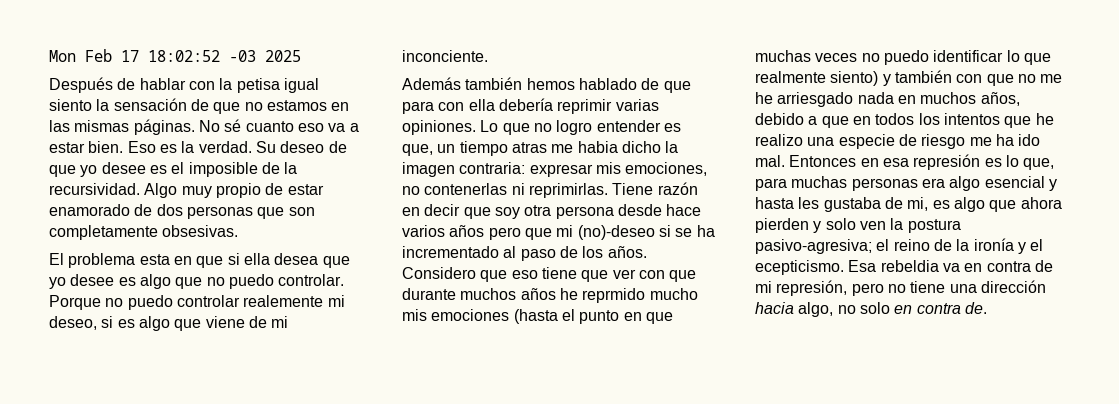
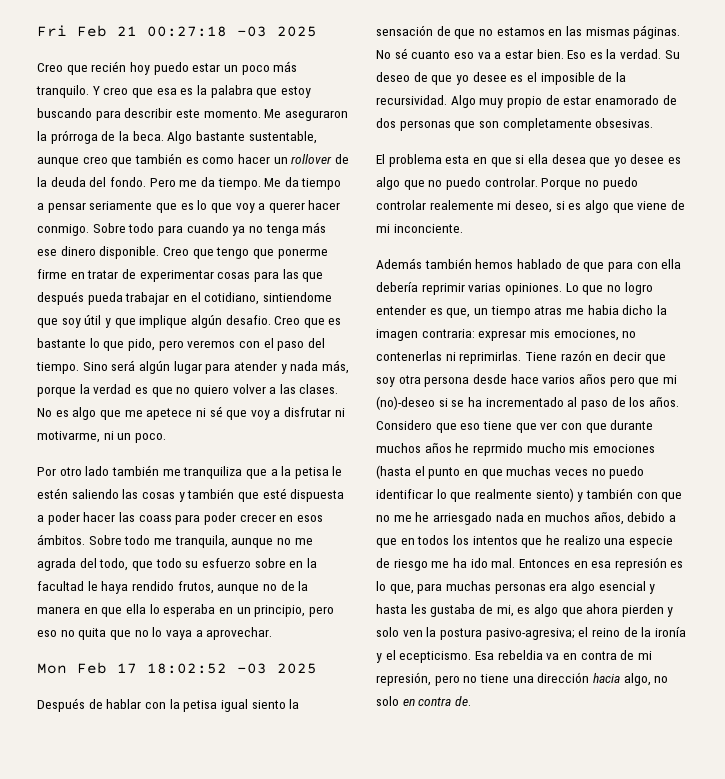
(49, 56) none -> [37,25,317,37] [37,61,298,75] [36,85,311,98] [37,108,348,121] [37,130,317,144] [37,153,349,167] [37,177,342,190] [37,200,341,213] [37,222,327,236] [37,246,328,259] [37,269,324,282] [37,291,332,305] [37,315,342,328] [37,338,325,351] [36,360,349,374] [37,384,339,397] [37,406,345,420] [37,431,166,443] [37,465,343,479] [37,488,345,502] [37,512,323,525] [37,534,313,548] [37,558,317,571] [37,581,309,594] [37,604,334,617] [37,627,273,640] Fri Feb 21 00:27:18 -03 2025 // Creo que recién hoy puedo estar un poco más tranquilo. Y creo que esa es la palabra que estoy buscando para describir este momento. Me aseguraron la prórroga de la beca. Algo bastante sustentable, aunque creo que también es como hacer un rollover de la deuda del fondo. Pero me da tiempo. Me da tiempo a pensar seriamente que es lo que voy a querer hacer conmigo. Sobre todo para cuando ya no tenga más ese dinero disponible. Creo que tengo que ponerme firme en tratar de experimentar cosas para las que después pueda trabajar en el cotidiano, sintiendome que soy útil y que implique algún desafio. Creo que es bastante lo que pido, pero veremos con el paso del tiempo. Sino será algún lugar para atender y nada más, porque la verdad es que no quiero volver a las clases. No es algo que me apetece ni sé que voy a disfrutar ni motivarme, ni un poco. // Por otro lado también me tranquiliza que a la petisa le estén saliendo las cosas y también que esté dispuesta a poder hacer las coass para poder crecer en esos ámbitos. Sobre todo me tranquila, aunque no me agrada del todo, que todo su esfuerzo sobre en la facultad le haya rendido frutos, aunque no de la manera en que ella lo esperaba en un principio, pero eso no quita que no lo vaya a aprovechar. //

